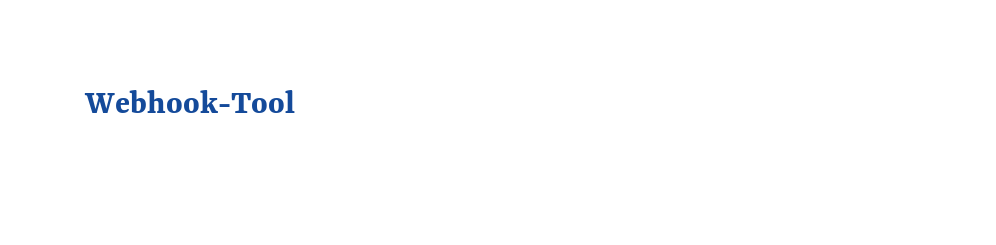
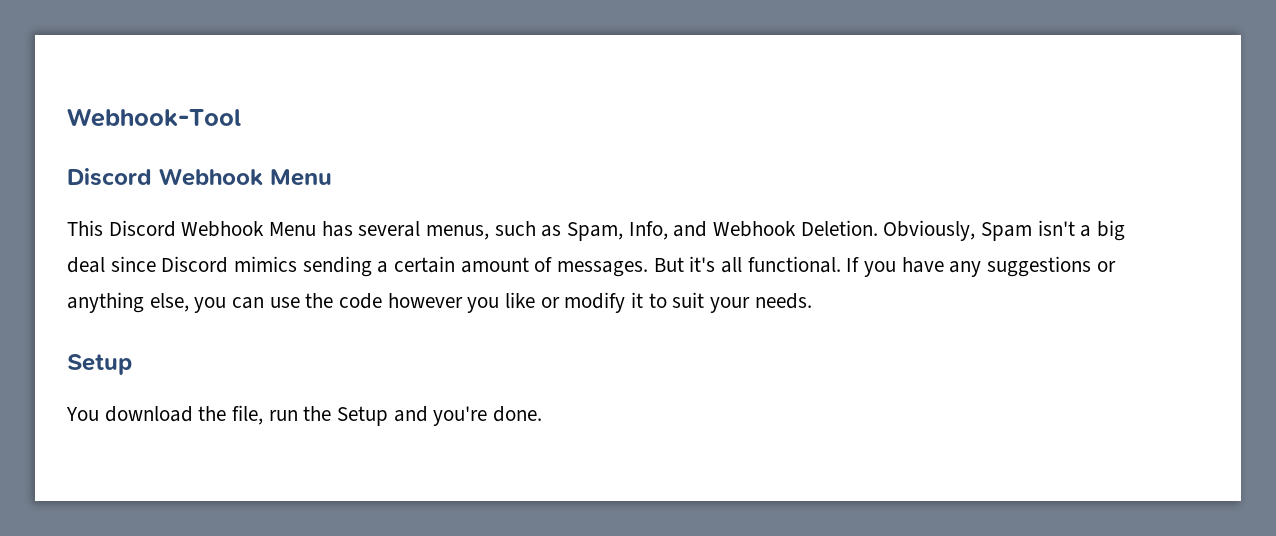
(295, 101) none -> [67,168,332,186] [67,220,1126,241] [67,256,1116,277] [67,292,812,313] [67,354,132,375] [66,405,543,426] // Discord Webhook Menu // This Discord Webhook Menu has several menus, such as Spam, Info, and Webhook Deletion. Obviously, Spam isn't a big deal since Discord mimics sending a certain amount of messages. But it's all functional. If you have any suggestions or anything else, you can use the code however you like or modify it to suit your needs. // Setup // You download the file, run the Setup and you're done.

